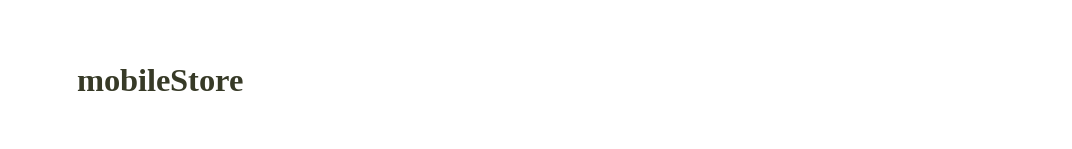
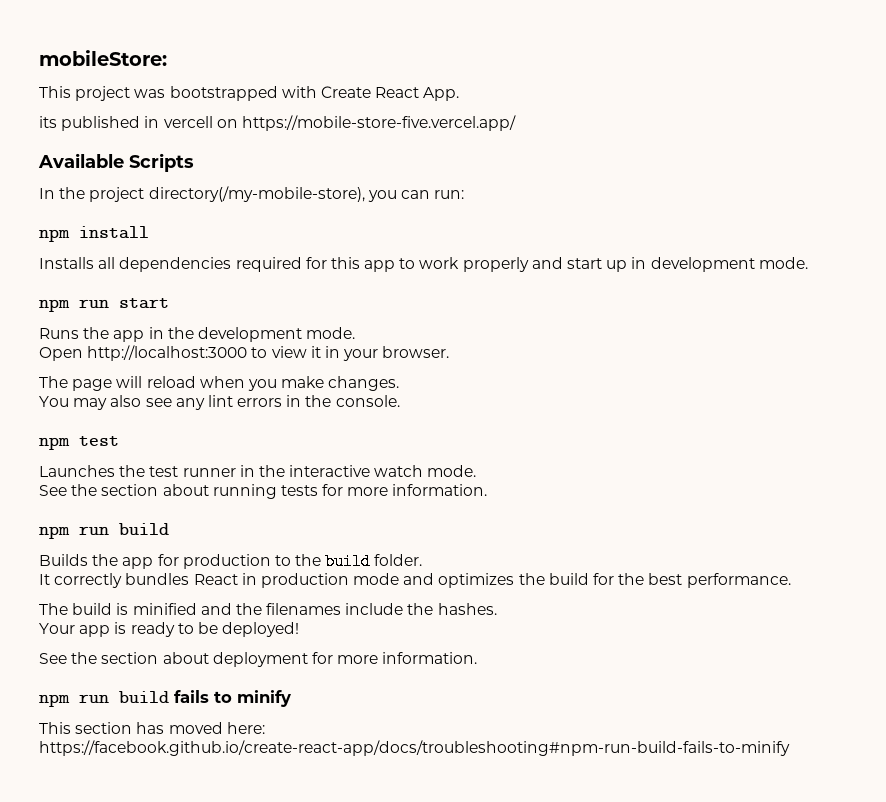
[77,69,243,91] mobileStore -> [39,50,167,66] [39,86,460,101] [39,115,516,131] [38,153,194,172] [39,186,465,202] [39,226,149,242] [39,257,808,272] [39,298,169,312] [39,327,356,342] [39,345,450,361] [39,376,400,391] [39,395,400,410] [39,436,119,450] [39,465,477,477] [39,484,488,499] [39,523,169,539] [39,553,423,570] [39,573,791,588] [39,603,497,615] [39,622,300,637] [39,652,478,667] [39,690,291,707] [39,722,265,734] [39,740,790,756] mobileStore: // This project was bootstrapped with Create React App. // its published in vercell on https://mobile-store-five.vercel.app/ // Available Scripts // In the project directory(/my-mobile-store), you can run: // npm install // Installs all dependencies required for this app to work properly and start up in development mode. // npm run start // Runs the app in the development mode. // Open http://localhost:3000 to view it in your browser. // The page will reload when you make changes. // You may also see any lint errors in the console. // npm test // Launches the test runner in the interactive watch mode. // See the section about running tests for more information. // npm run build // Builds the app for production to the build folder. // It correctly bundles React in production mode and optimizes the build for the best performance. // The build is minified and the filenames include the hashes. // Your app is ready to be deployed! // See the section about deployment for more information. // npm run build fails to minify // This section has moved here: https://facebook.github.io/create-react-app/docs/troubleshooting#npm-run-build-fails-to-minify

